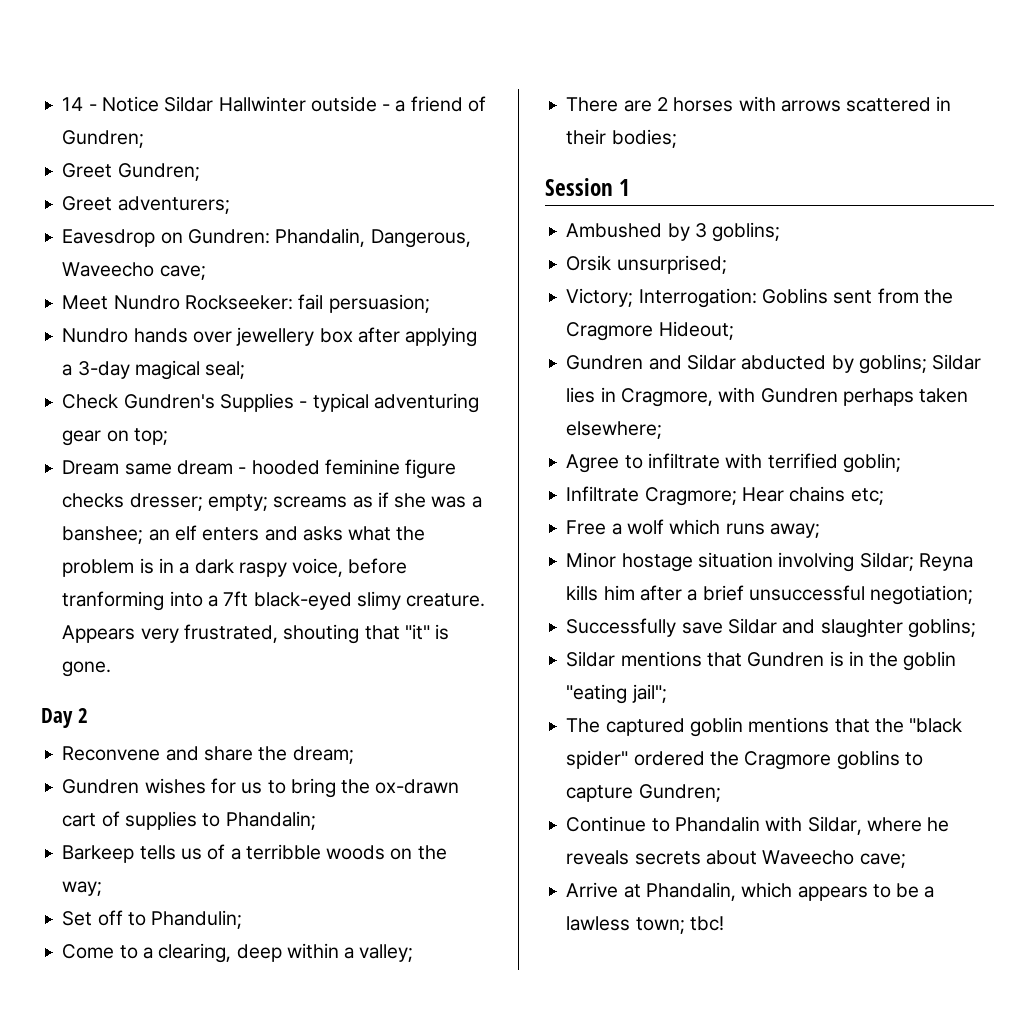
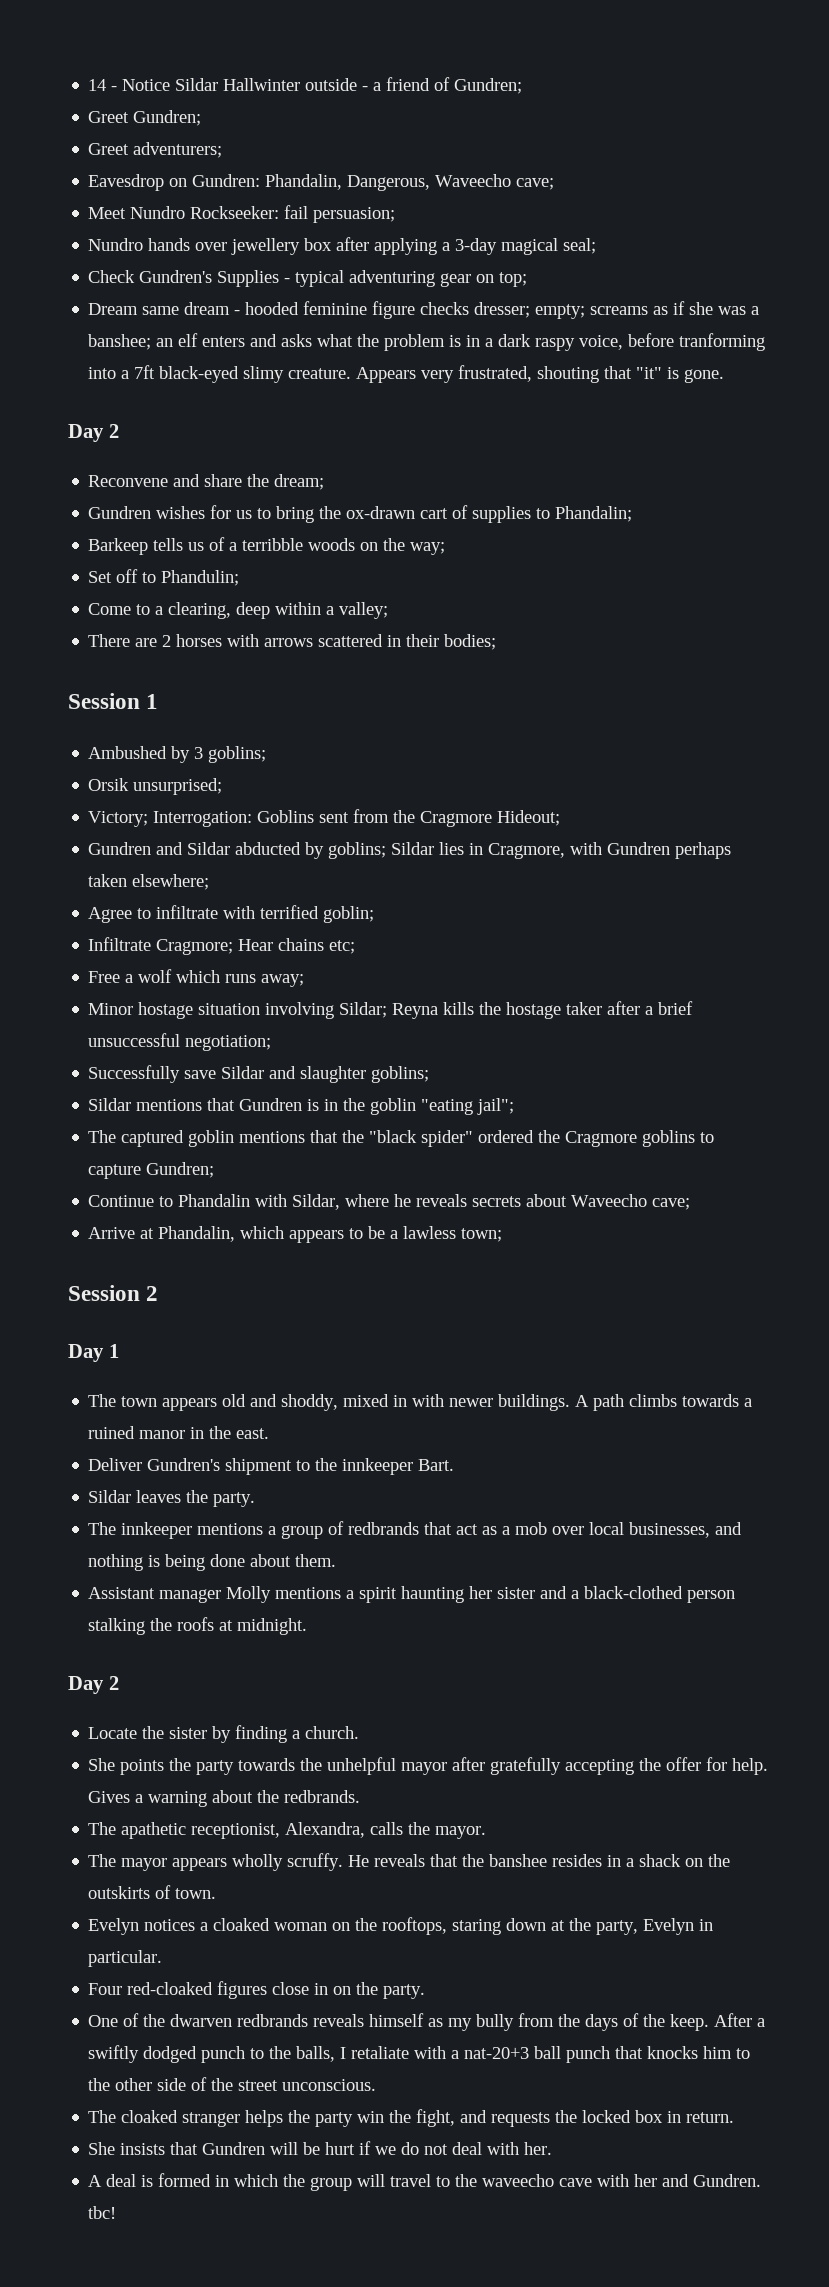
[603,585,635,600] him -> [479,1002,603,1019] the hostage taker
(685, 925) none -> [68,1285,159,1301] [68,1344,119,1362] [88,1394,753,1411] [88,1426,270,1439] [88,1458,455,1475] [88,1490,256,1507] [88,1521,743,1539] [88,1554,337,1571] [88,1586,736,1603] [88,1617,308,1635] [68,1676,119,1694] [88,1725,360,1743] [88,1757,769,1775] [88,1790,361,1807] [88,1822,487,1839] [88,1853,731,1871] [88,1885,217,1899] [88,1917,714,1935] [88,1950,163,1967] [88,1981,426,1999] [88,2013,766,2031] [88,2045,751,2063] [88,2077,377,2091] [88,2109,735,2127] [88,2141,553,2155] [88,2173,762,2191] // Session 2 // Day 1 // The town appears old and shoddy, mixed in with newer buildings. A path climbs towards a ruined manor in the east. // Deliver Gundren's shipment to the innkeeper Bart. // Sildar leaves the party. // The innkeeper mentions a group of redbrands that act as a mob over local businesses, and nothing is being done about them. // Assistant manager Molly mentions a spirit haunting her sister and a black-clothed person stalking the roofs at midnight. // Day 2 // Locate the sister by finding a church. // She points the party towards the unhelpful mayor after gratefully accepting the offer for help. Gives a warning about the redbrands. // The apathetic receptionist, Alexandra, calls the mayor. // The mayor appears wholly scruffy. He reveals that the banshee resides in a shack on the outskirts of town. // Evelyn notices a cloaked woman on the rooftops, staring down at the party, Evelyn in particular. // Four red-cloaked figures close in on the party. // One of the dwarven redbrands reveals himself as my bully from the days of the keep. After a swiftly dodged punch to the balls, I retaliate with a nat-20+3 ball punch that knocks him to the other side of the street unconscious. // The cloaked stranger helps the party win the fight, and requests the locked box in return. // She insists that Gundren will be hurt if we do not deal with her. // A deal is formed in which the group will travel to the waveecho cave with her and Gundren.

